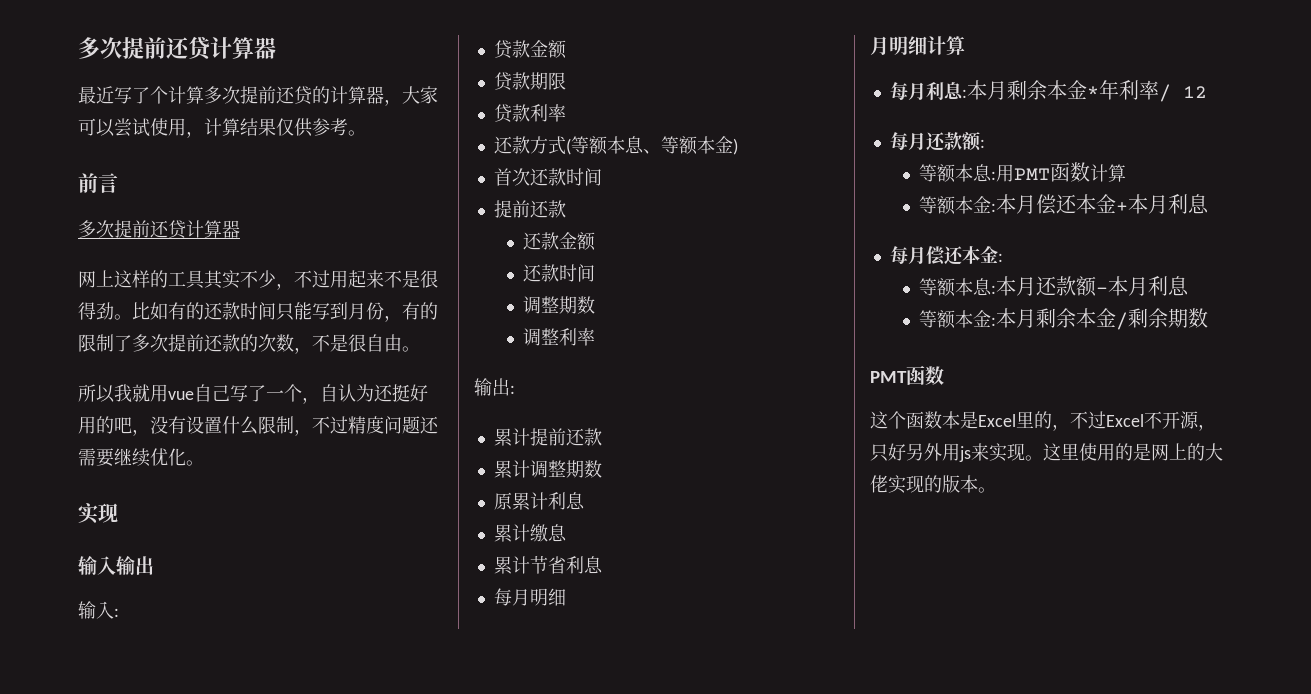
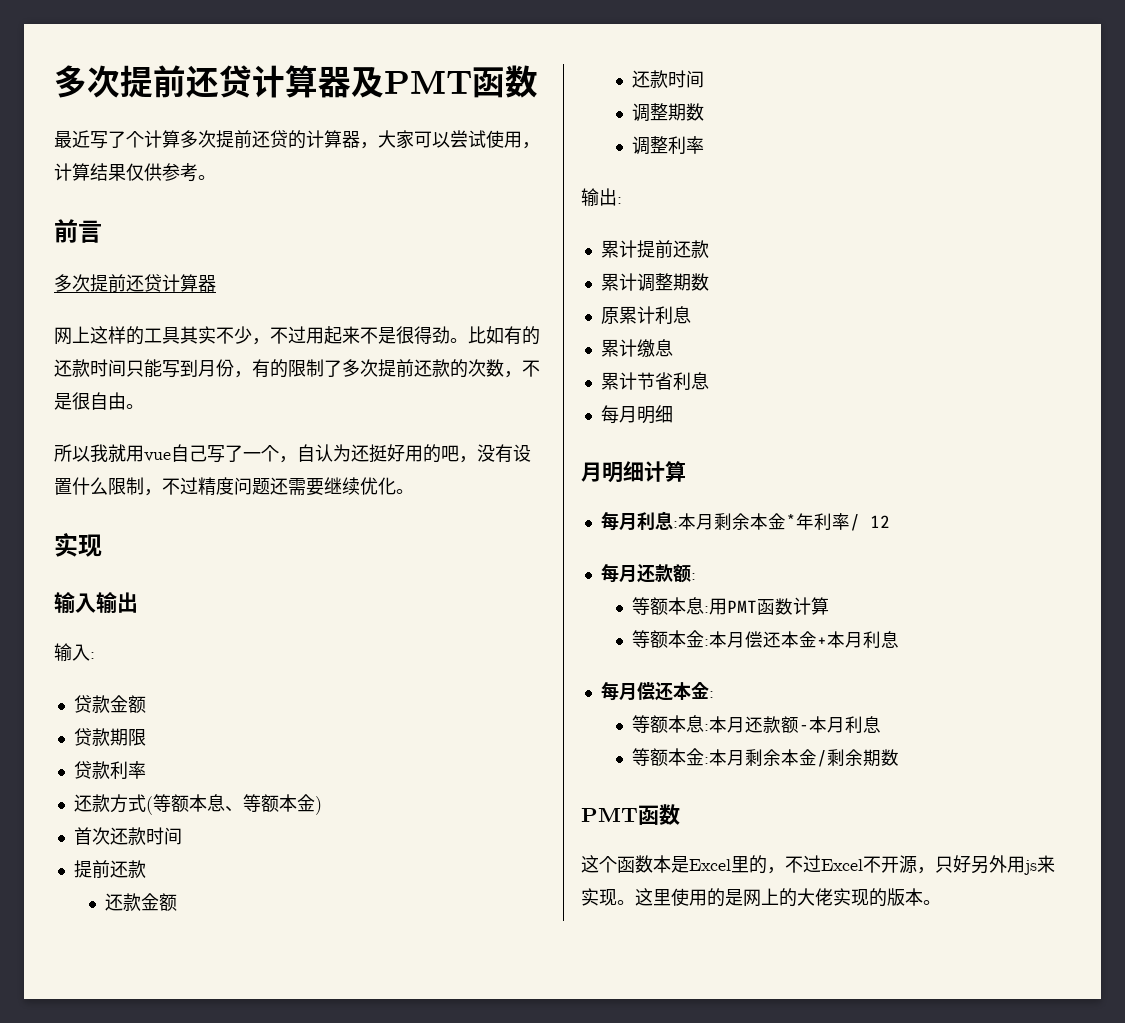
[78,36,276,61] 多次提前还贷计算器 -> [54,65,538,98] 多次提前还贷计算器及PMT函数

